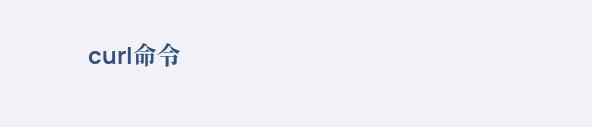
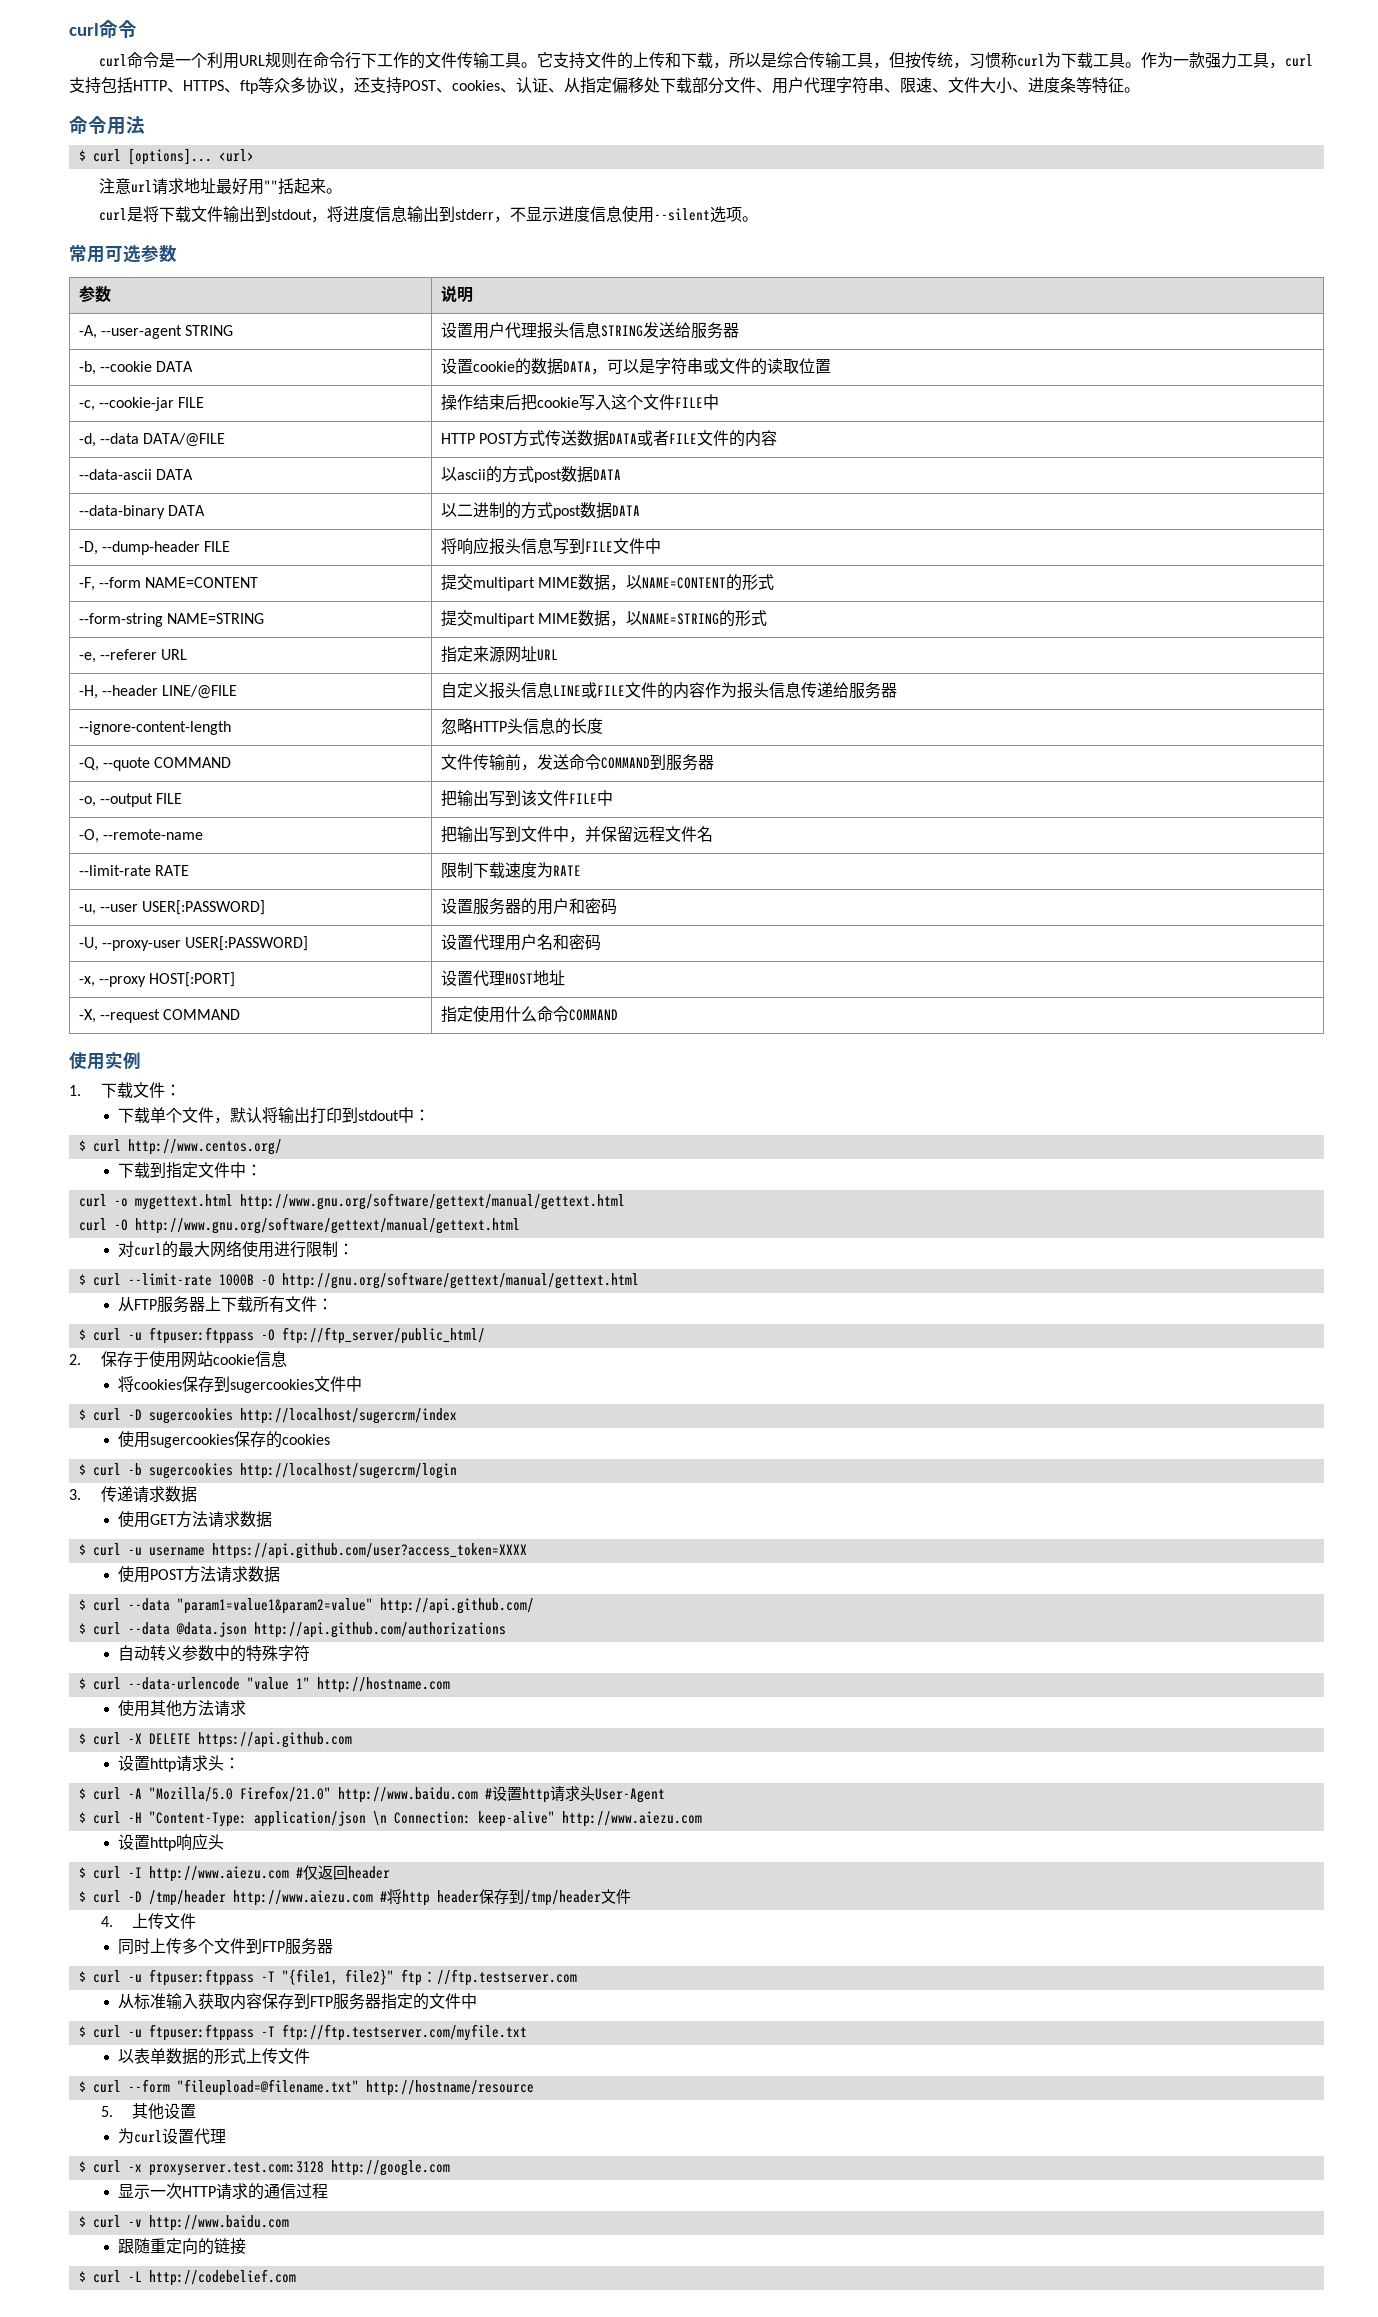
[88,43,181,67] curl命令 -> [69,20,137,39] [98,52,1313,69] [69,77,1140,94] [69,116,145,135] [78,148,254,165] [98,178,342,195] [98,206,758,223] [69,245,177,263] [78,286,111,303] [440,286,473,303] [78,325,234,339] [440,322,739,339] [78,361,194,375] [440,358,831,375] [78,397,205,411] [440,394,719,411] [78,433,226,447] [440,430,777,447] [78,469,193,480] [440,466,621,483] [78,505,205,519] [440,502,640,519] [78,541,231,555] [440,537,661,555] [78,577,259,591] [440,574,774,591] [78,613,264,627] [440,610,767,627] [78,649,188,663] [440,646,558,663] [78,685,238,699] [440,682,897,699] [78,721,231,735] [440,718,603,735] [78,757,232,771] [440,754,714,771] [78,793,183,807] [440,790,613,807] [78,829,203,843] [440,826,713,843] [78,865,189,876] [440,862,581,879] [78,900,266,915] [440,898,617,915] [78,936,309,951] [440,934,601,951] [78,972,236,987] [440,970,565,987] [78,1009,241,1023] [440,1006,618,1023] [69,1051,141,1070] [69,1082,181,1099] [118,1107,431,1124] [78,1139,282,1155] [118,1162,263,1179] [78,1193,625,1210] [78,1217,520,1234] [118,1240,355,1258] [78,1272,639,1289] [118,1296,334,1313] [78,1327,485,1344] [69,1351,287,1368] [118,1376,363,1393] [78,1408,457,1424] [118,1431,331,1448] [78,1463,457,1479] [69,1486,197,1503] [118,1511,273,1528] [78,1543,527,1559] [118,1566,281,1583] [78,1598,534,1614] [78,1622,506,1638] [118,1645,311,1662] [78,1677,450,1693] [118,1700,247,1717] [78,1732,352,1748] [118,1755,241,1772] [78,1786,665,1803] [78,1811,702,1827] [118,1833,225,1851] [78,1865,390,1882] [78,1889,631,1906] [100,1913,197,1929] [118,1938,334,1955] [78,1969,577,1986] [118,1993,478,2010] [78,2024,527,2041] [118,2048,311,2065] [78,2079,534,2096] [100,2103,197,2120] [118,2128,227,2145] [78,2160,450,2176] [118,2183,329,2200] [78,2215,289,2231] [118,2238,247,2255] [78,2269,296,2286] curl命令 // curl命令是一个利用URL规则在命令行下工作的文件传输工具。它支持文件的上传和下载，所以是综合传输工具，但按传统，习惯称curl为下载工具。作为一款强力工具，curl支持包括HTTP、HTTPS、ftp等众多协议，还支持POST、cookies、认证、从指定偏移处下载部分文件、用户代理字符串、限速、文件大小、进度条等特征。 // 命令用法 // $ curl [options]... <url> // 注意url请求地址最好用""括起来。 // curl是将下载文件输出到stdout，将进度信息输出到stderr，不显示进度信息使用--silent选项。 // 常用可选参数 // 参数 | 说明 // -A, --user-agent STRING | 设置用户代理报头信息STRING发送给服务器 // -b, --cookie DATA | 设置cookie的数据DATA，可以是字符串或文件的读取位置 // -c, --cookie-jar FILE | 操作结束后把cookie写入这个文件FILE中 // -d, --data DATA/@FILE | HTTP POST方式传送数据DATA或者FILE文件的内容 // --data-ascii DATA | 以ascii的方式post数据DATA // --data-binary DATA | 以二进制的方式post数据DATA // -D, --dump-header FILE | 将响应报头信息写到FILE文件中 // -F, --form NAME=CONTENT | 提交multipart MIME数据，以NAME=CONTENT的形式 // --form-string NAME=STRING | 提交multipart MIME数据，以NAME=STRING的形式 // -e, --referer URL | 指定来源网址URL // -H, --header LINE/@FILE | 自定义报头信息LINE或FILE文件的内容作为报头信息传递给服务器 // --ignore-content-length | 忽略HTTP头信息的长度 // -Q, --quote COMMAND | 文件传输前，发送命令COMMAND到服务器 // -o, --output FILE | 把输出写到该文件FILE中 // -O, --remote-name | 把输出写到文件中，并保留远程文件名 // --limit-rate RATE | 限制下载速度为RATE // -u, --user USER[:PASSWORD] | 设置服务器的用户和密码 // -U, --proxy-user USER[:PASSWORD] | 设置代理用户名和密码 // -x, --proxy HOST[:PORT] | 设置代理HOST地址 // -X, --request COMMAND | 指定使用什么命令COMMAND // 使用实例 // 1.下载文件： // 下载单个文件，默认将输出打印到stdout中： // $ curl http://www.centos.org/ // 下载到指定文件中： // curl -o mygettext.html http://www.gnu.org/software/gettext/manual/gettext.html // curl -O http://www.gnu.org/software/gettext/manual/gettext.html // 对curl的最大网络使用进行限制： // $ curl --limit-rate 1000B -O http://gnu.org/software/gettext/manual/gettext.html // 从FTP服务器上下载所有文件： // $ curl -u ftpuser:ftppass -O ftp://ftp_server/public_html/ // 2.保存于使用网站cookie信息 // 将cookies保存到sugercookies文件中 // $ curl -D sugercookies http://localhost/sugercrm/index // 使用sugercookies保存的cookies // $ curl -b sugercookies http://localhost/sugercrm/login // 3.传递请求数据 // 使用GET方法请求数据 // $ curl -u username https://api.github.com/user?access_token=XXXX // 使用POST方法请求数据 // $ curl --data "param1=value1&param2=value" http://api.github.com/ // $ curl --data @data.json http://api.github.com/authorizations // 自动转义参数中的特殊字符 // $ curl --data-urlencode "value 1" http://hostname.com // 使用其他方法请求 // $ curl -X DELETE https://api.github.com // 设置http请求头： // $ curl -A "Mozilla/5.0 Firefox/21.0" http://www.baidu.com #设置http请求头User-Agent // $ curl -H "Content-Type: application/json \n Connection: keep-alive" http://www.aiezu.com // 设置http响应头 // $ curl -I http://www.aiezu.com #仅返回header // $ curl -D /tmp/header http://www.aiezu.com #将http header保存到/tmp/header文件 // 4.上传文件 // 同时上传多个文件到FTP服务器 // $ curl -u ftpuser:ftppass -T "{file1, file2}" ftp：//ftp.testserver.com // 从标准输入获取内容保存到FTP服务器指定的文件中 // $ curl -u ftpuser:ftppass -T ftp://ftp.testserver.com/myfile.txt // 以表单数据的形式上传文件 // $ curl --form "fileupload=@filename.txt" http://hostname/resource // 5.其他设置 // 为curl设置代理 // $ curl -x proxyserver.test.com:3128 http://google.com // 显示一次HTTP请求的通信过程 // $ curl -v http://www.baidu.com // 跟随重定向的链接 // $ curl -L http://codebelief.com

